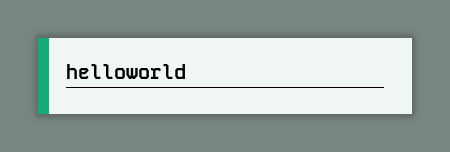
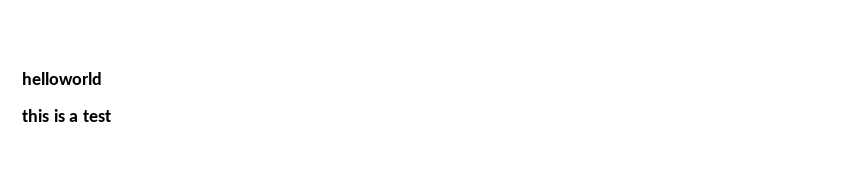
(186, 71) none -> [22,109,112,122] // this is a test

